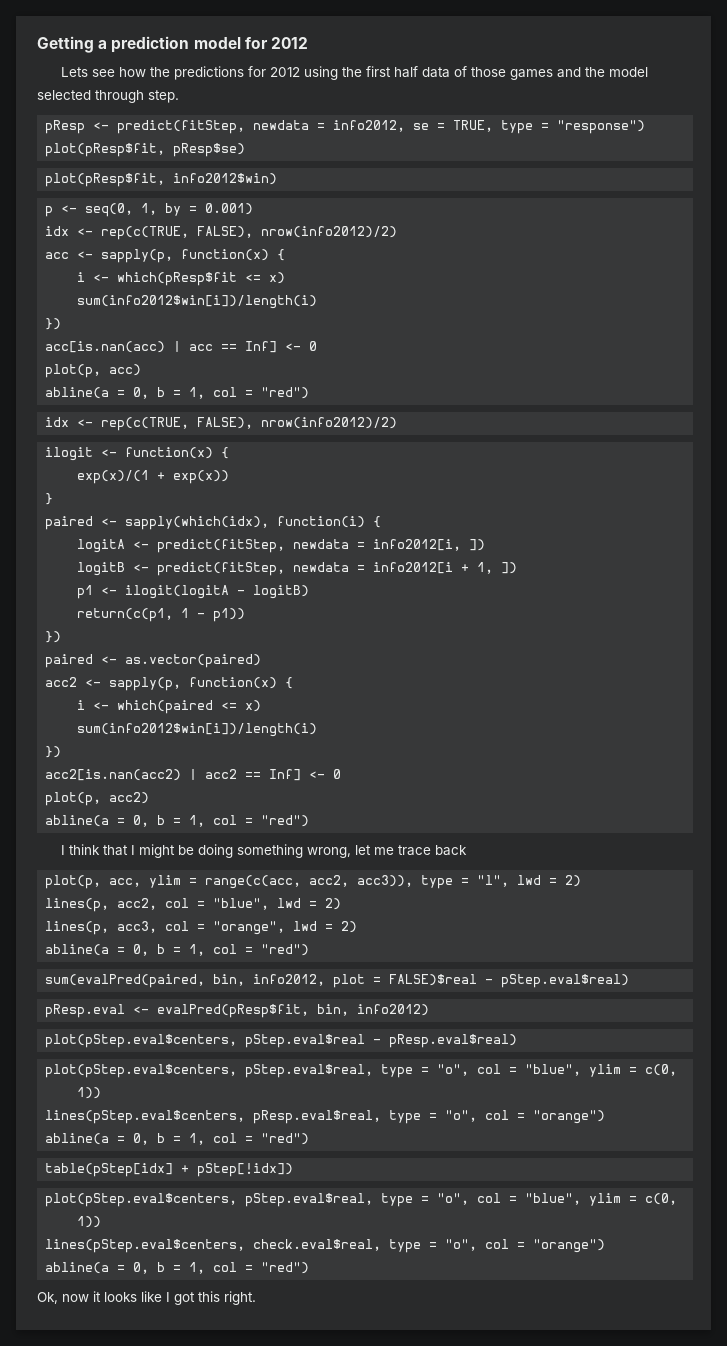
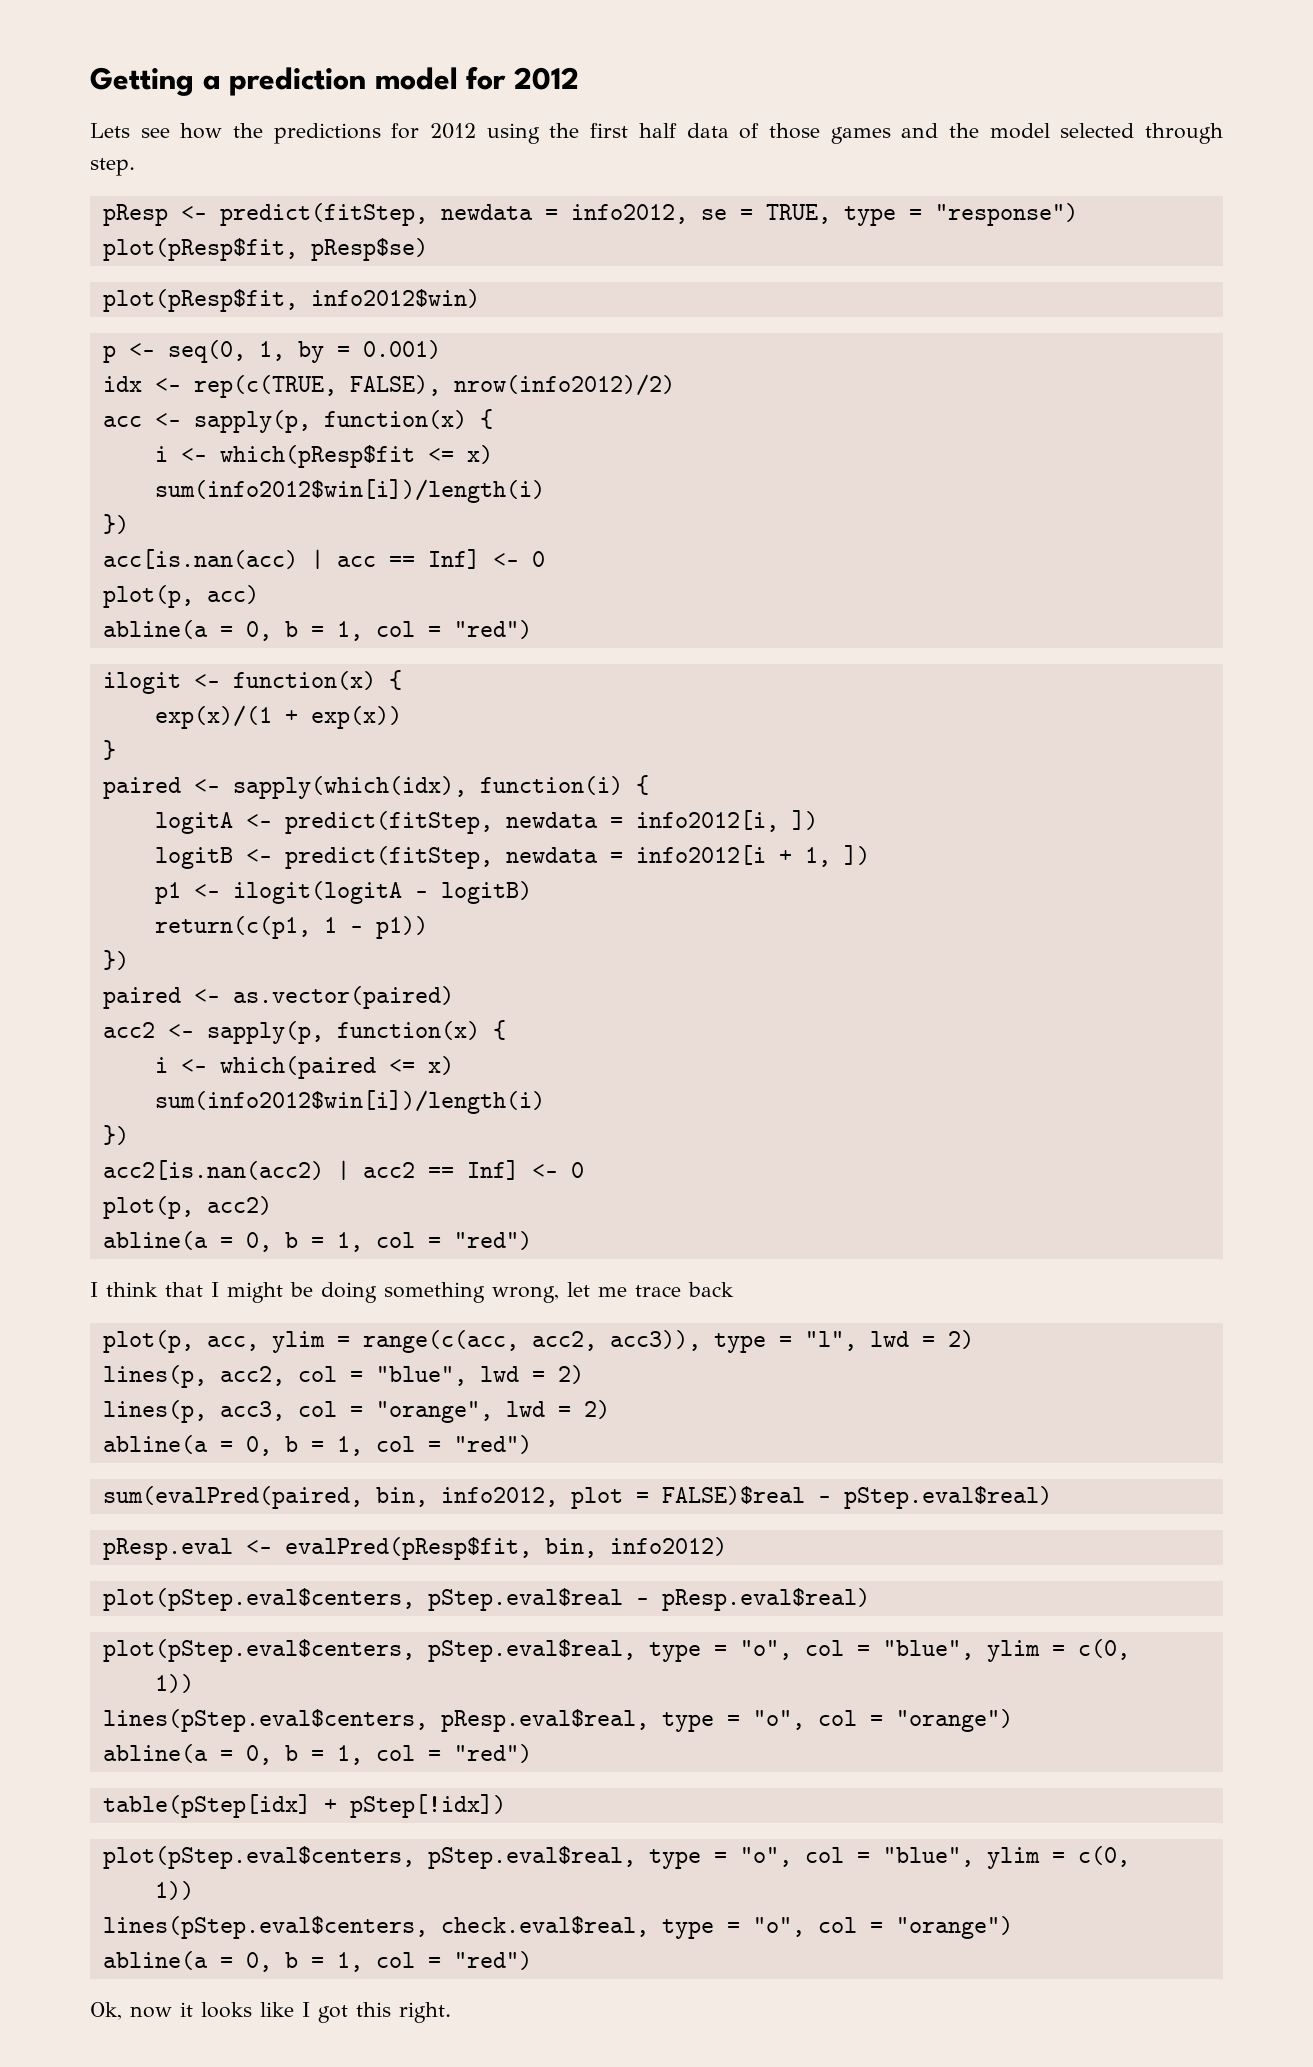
[45,417,398,431] // idx <- rep(c(TRUE, FALSE), nrow(info2012)/2) -> (532, 629) none

